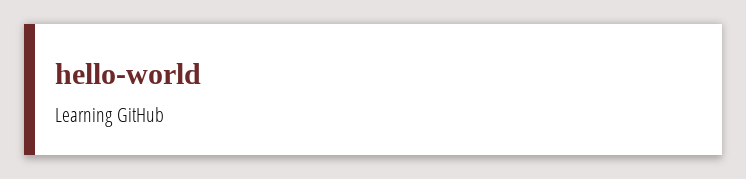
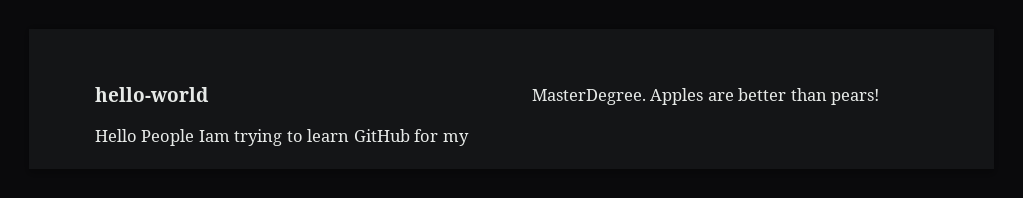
[55,107,165,127] Learning GitHub -> [95,129,469,146] [532,88,880,105] Hello People Iam trying to learn GitHub for my MasterDegree. Apples are better than pears!

